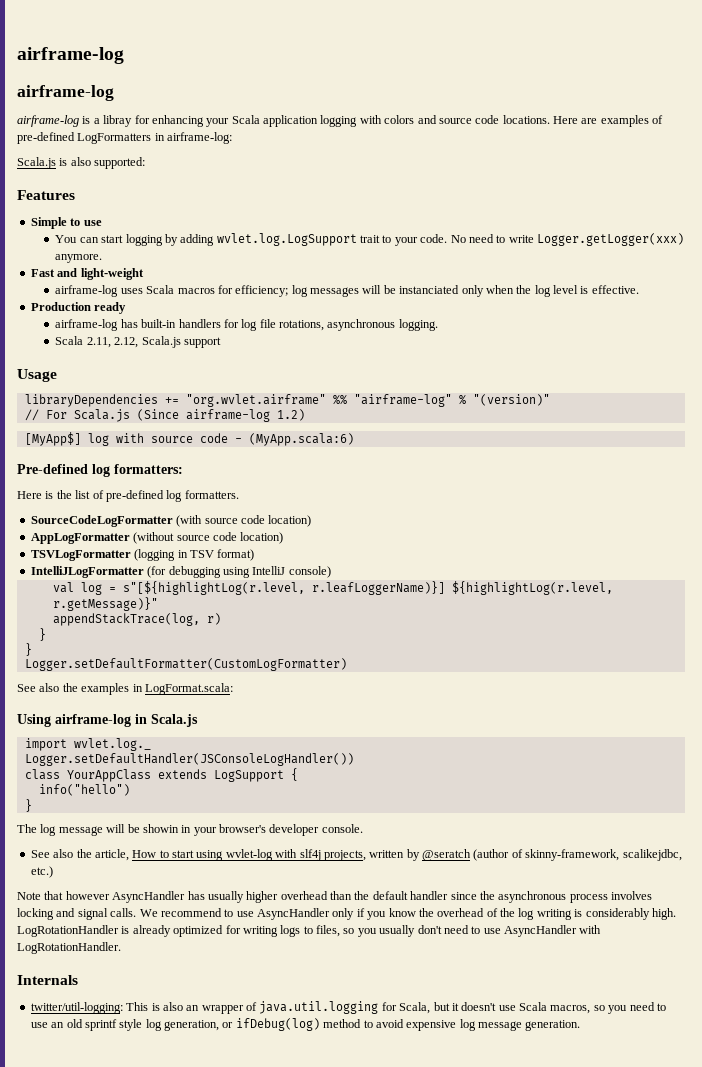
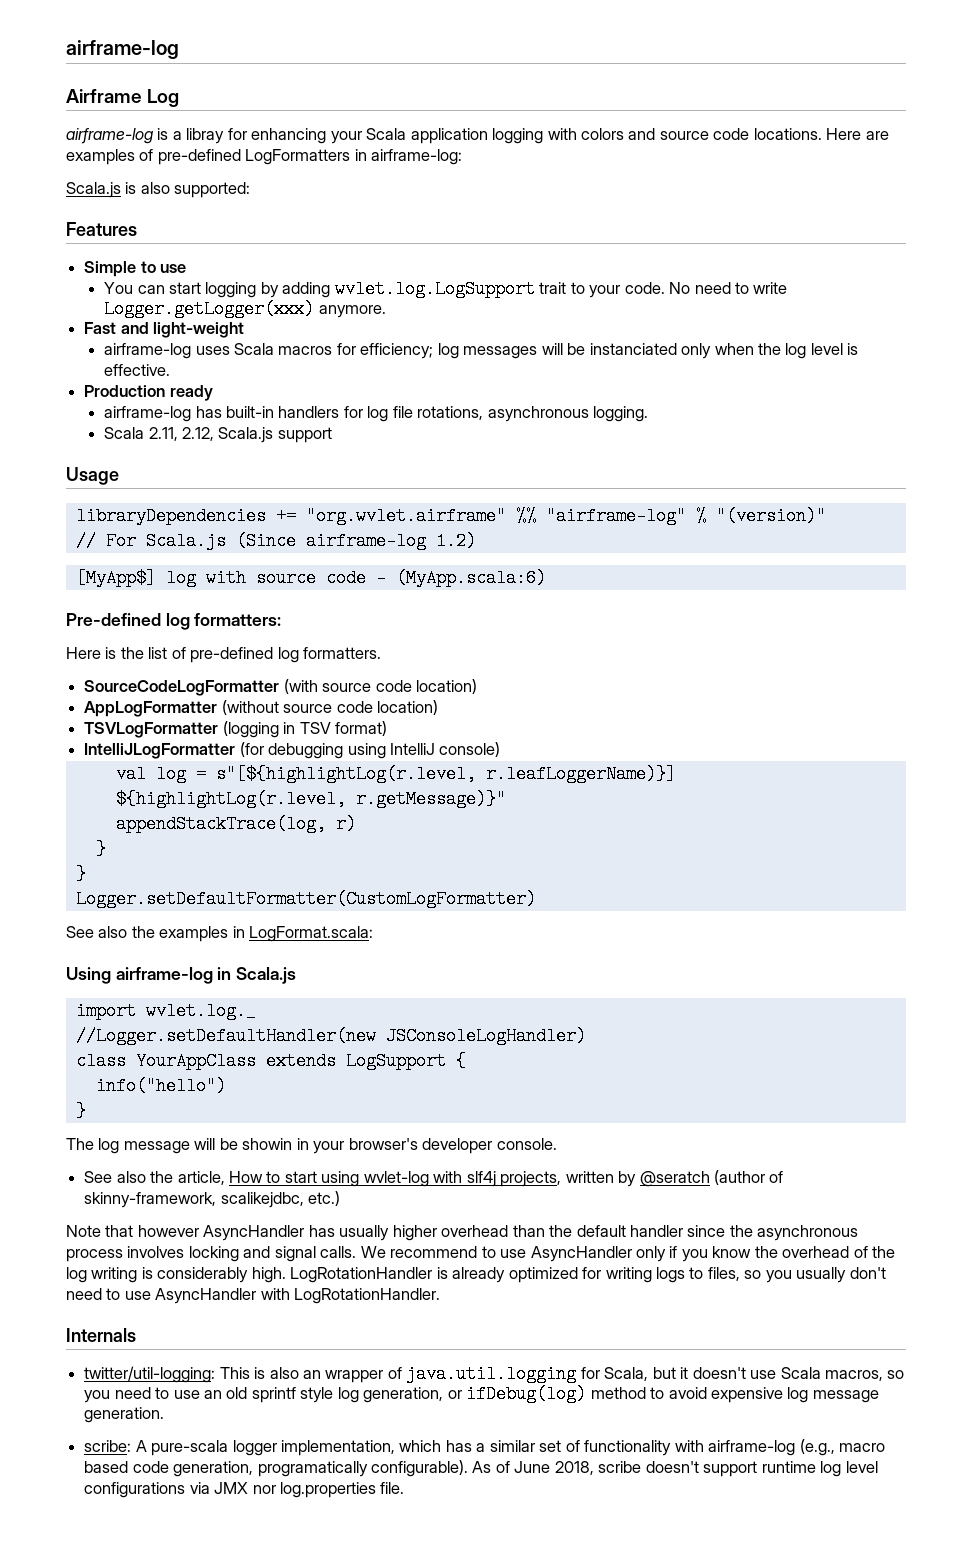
[17,47,124,64] [17,85,114,101] airframe-log // airframe-log -> [66,40,179,59] [66,89,180,107] airframe-log // Airframe Log
[24,753,354,766] Logger.setDefaultHandler(JSConsoleLogHandler()) -> [75,1027,586,1045] //Logger.setDefaultHandler(new JSConsoleLogHandler)
(581, 1025) none -> [84,1439,885,1456] [84,1460,878,1477] [84,1482,405,1498] // scribe: A pure-scala logger implementation, which has a similar set of functionality with airframe-log (e.g., macro based code generation, programatically configurable). As of June 2018, scribe doesn't support runtime log level configurations via JMX nor log.properties file.

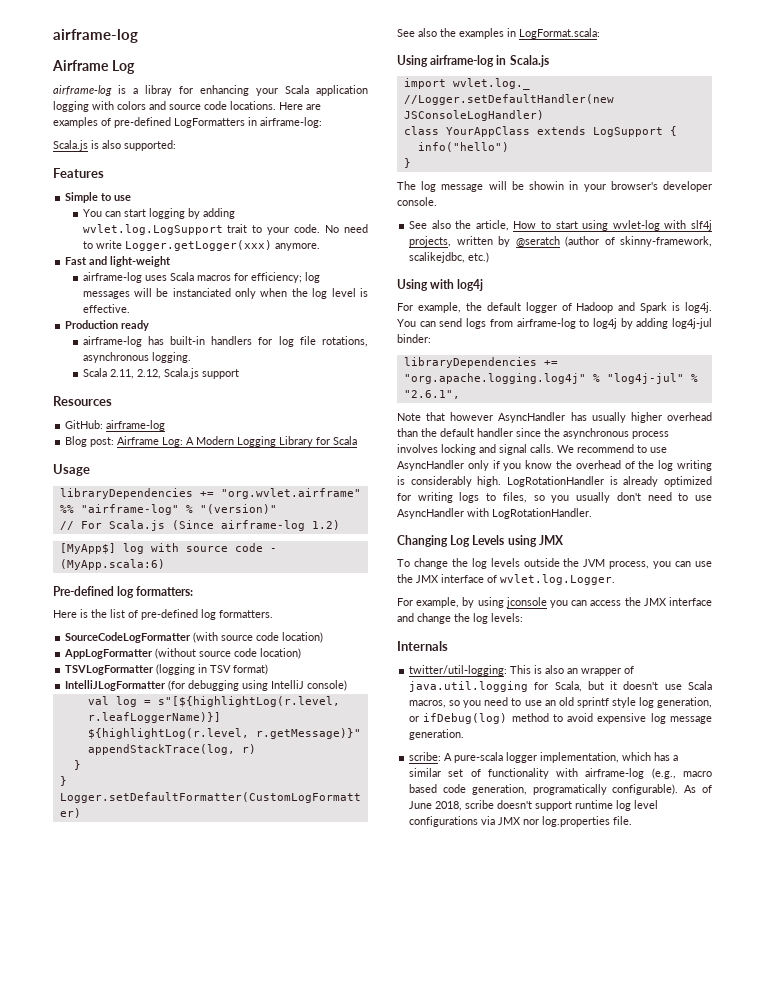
(332, 435) none -> [53,396,112,406] [65,420,166,431] [65,436,358,447] // Resources // GitHub: airframe-log // Blog post: Airframe Log: A Modern Logging Library for Scala
(341, 1198) none -> [397,279,484,291] [397,302,712,313] [397,318,712,329] [397,334,431,343] [403,357,558,368] [403,373,698,384] [403,390,460,399] // Using with log4j // For example, the default logger of Hadoop and Spark is log4j. You can send logs from airframe-log to log4j by adding log4j-jul binder: // libraryDependencies += "org.apache.logging.log4j" % "log4j-jul" % "2.6.1",
(441, 1296) none -> [397,535,564,547] [397,558,712,569] [397,574,615,585] [397,597,712,608] [397,613,523,624] // Changing Log Levels using JMX // To change the log levels outside the JVM process, you can use the JMX interface of wvlet.log.Logger. // For example, by using jconsole you can access the JMX interface and change the log levels:

